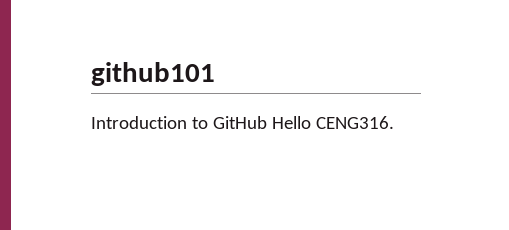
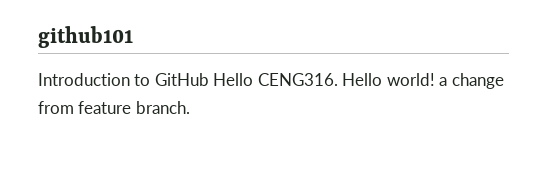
(394, 122) none -> [342,73,504,89] [38,101,190,114] Hello world! a change from feature branch.

